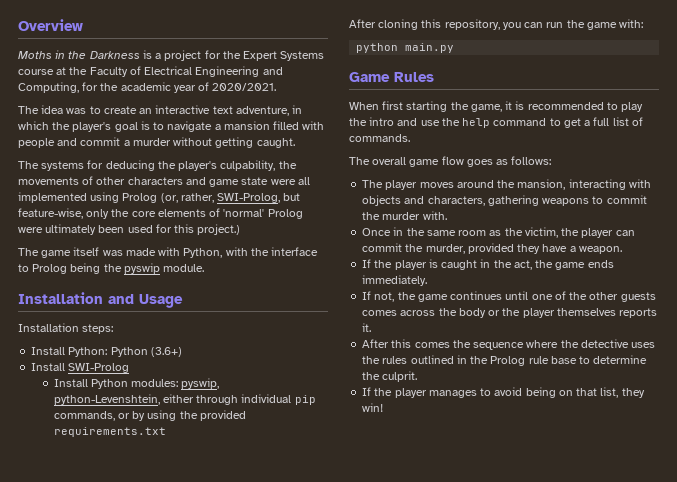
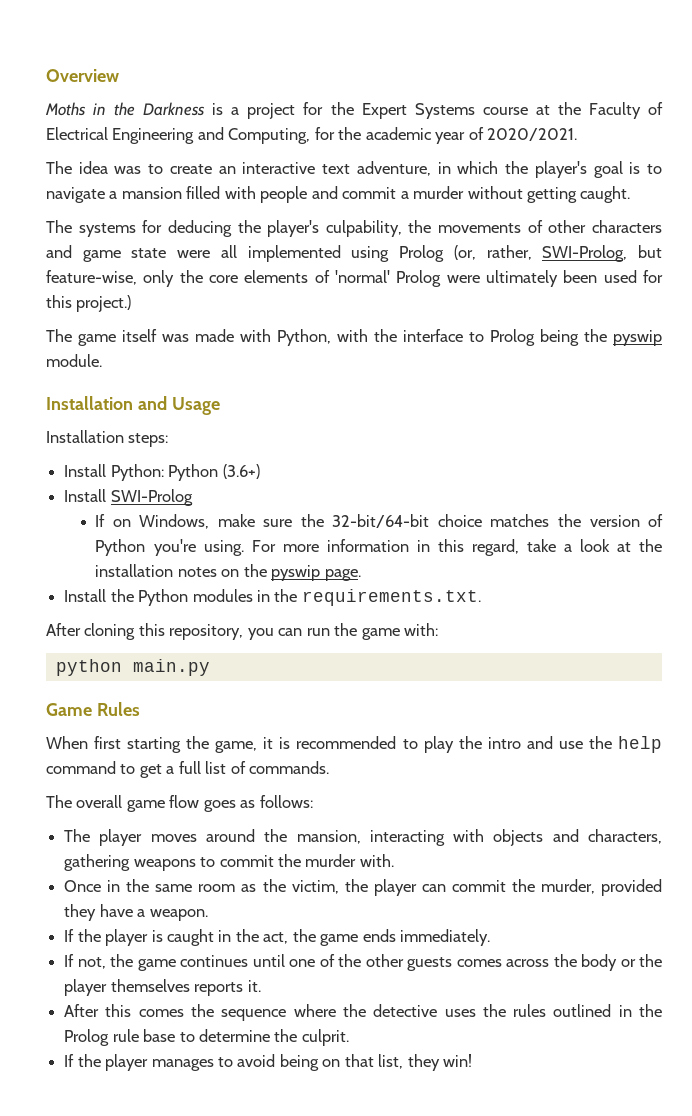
[53,378,220,389] [53,394,316,405] [53,410,246,421] [53,427,166,437] Install Python modules: pyswip, python-Levenshtein, either through individual pip commands, or by using the provided requirements.txt -> [95,514,663,529] [95,539,662,556] [95,564,361,581] [64,589,481,606] If on Windows, make sure the 32-bit/64-bit choice matches the version of Python you're using. For more information in this regard, take a look at the installation notes on the pyswip page. // Install the Python modules in the requirements.txt.

